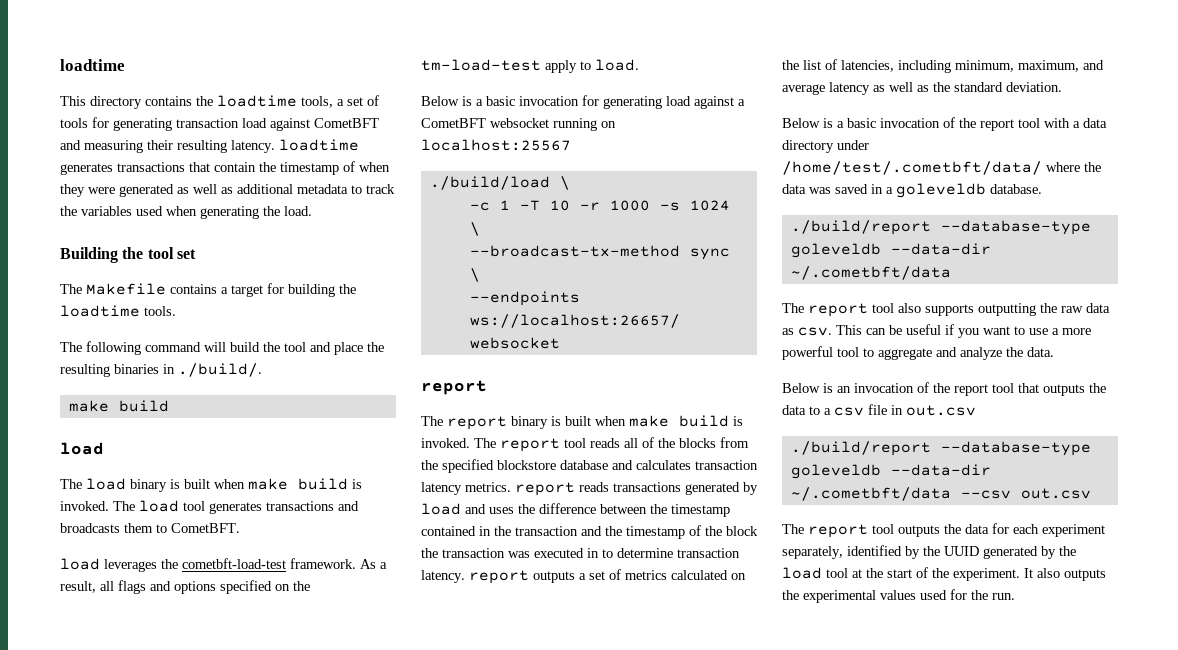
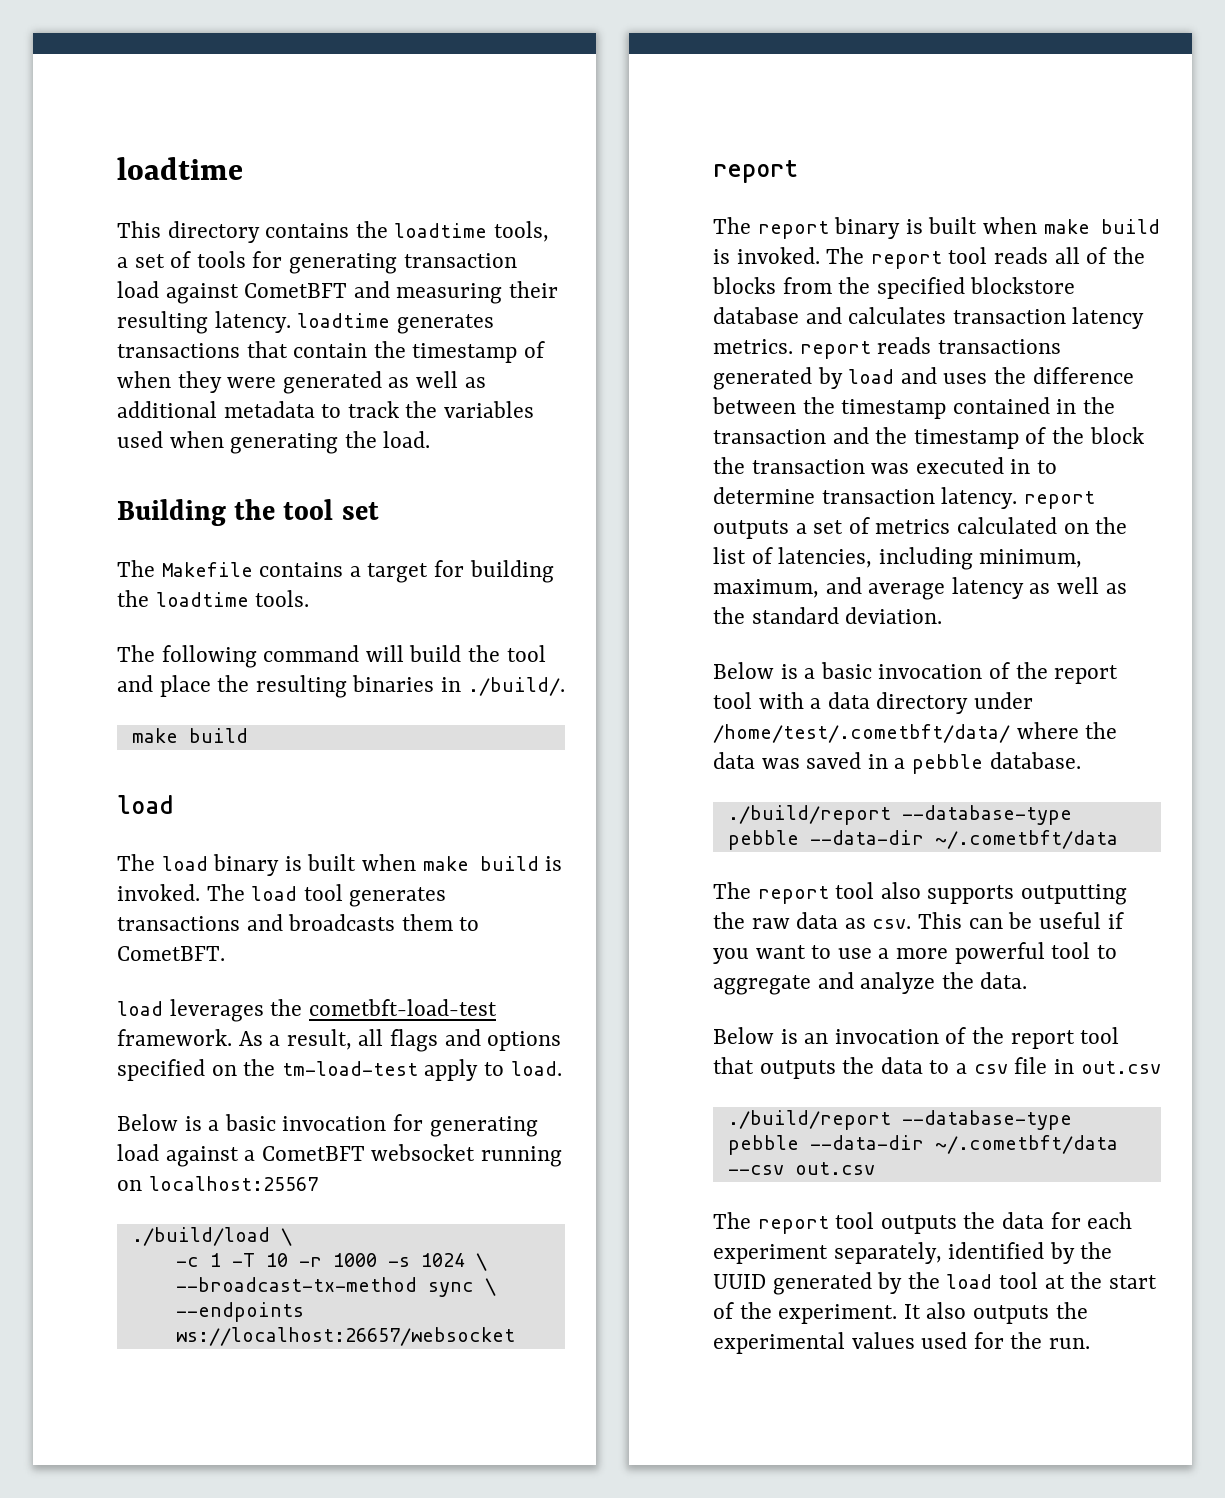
[896,183,986,198] goleveldb -> [912,754,984,774] pebble
[790,243,881,258] goleveldb -> [727,830,799,850] pebble
[790,464,881,479] goleveldb -> [727,1135,799,1155] pebble

